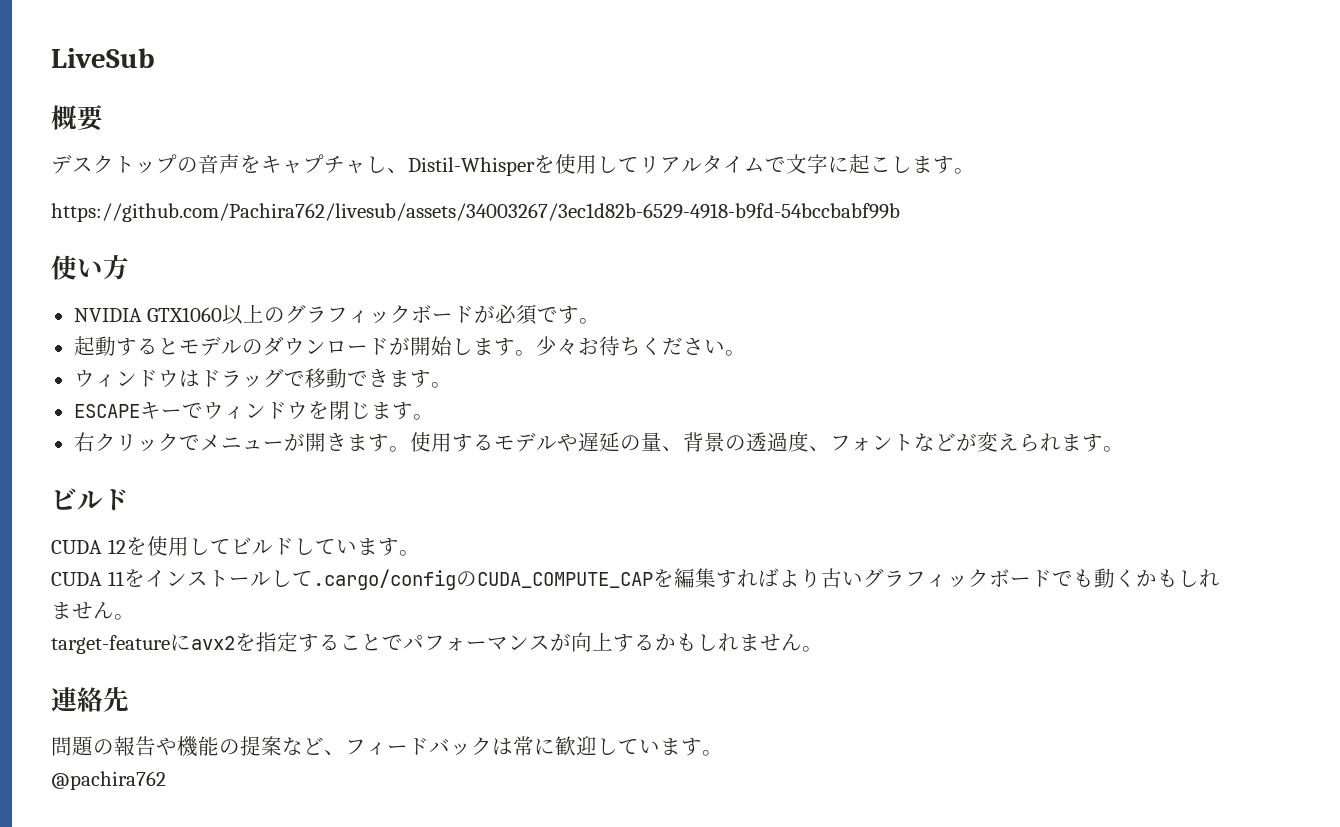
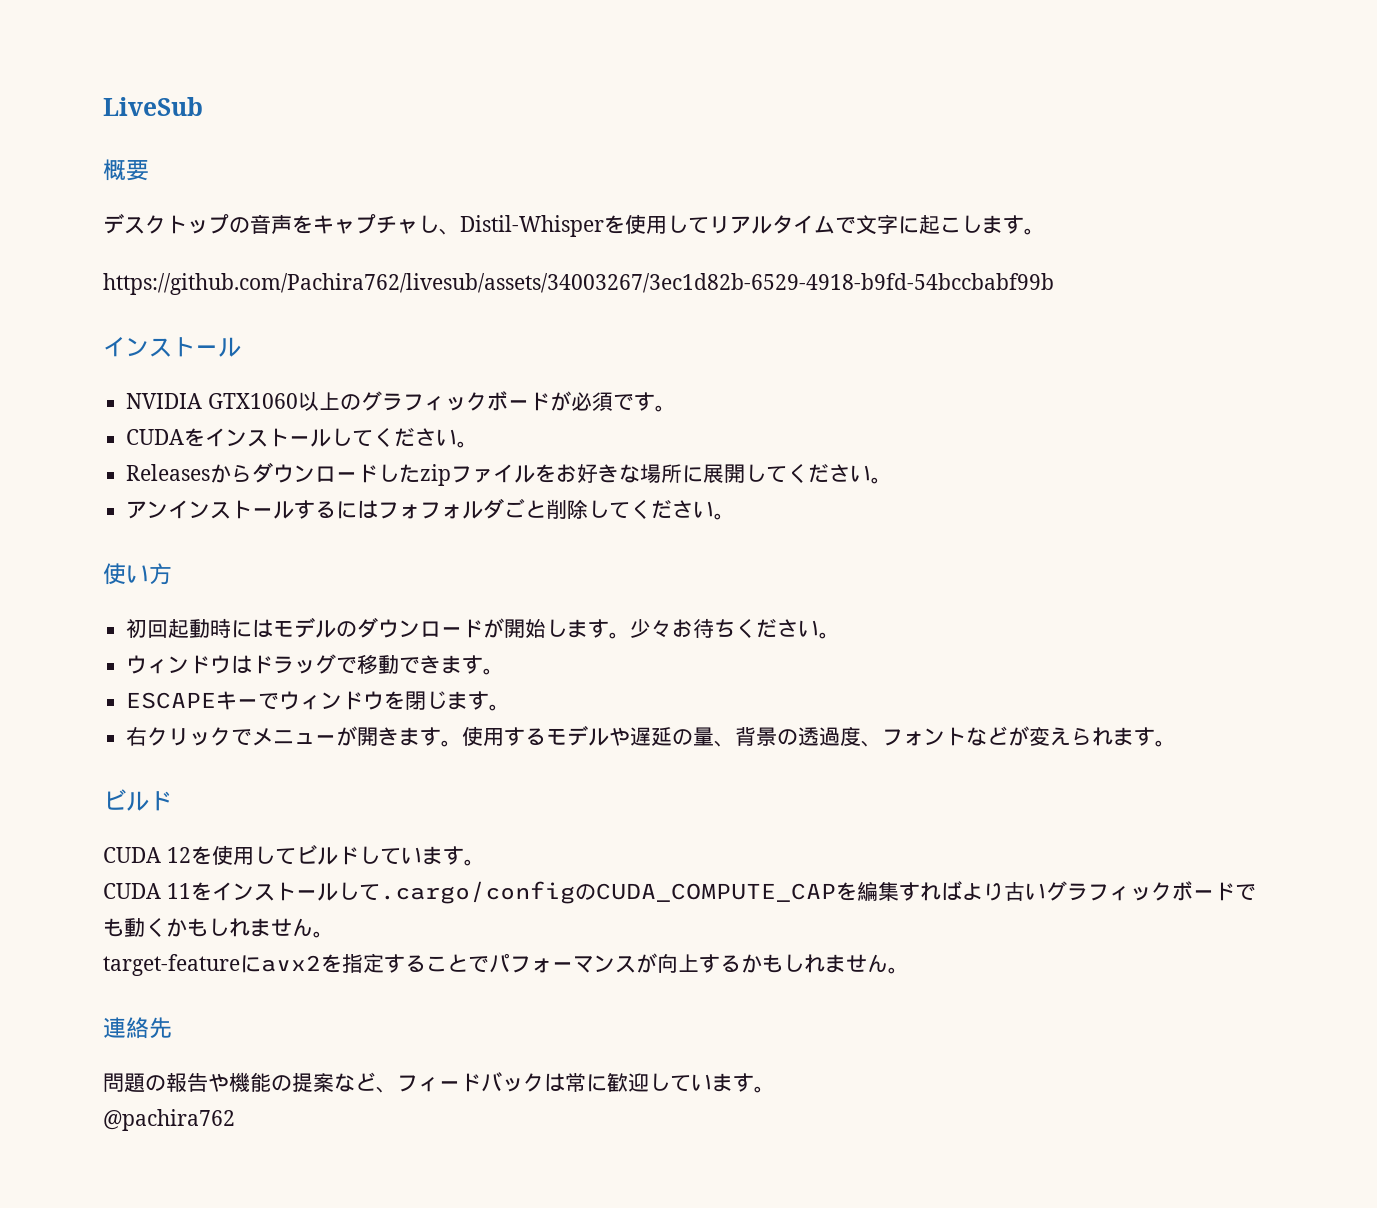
[51,255,129,280] 使い方 -> [103,337,241,357] インストール
[73,336,179,356] 起動すると -> [126,428,479,448] [126,462,893,486] [126,498,736,520] [103,563,172,585] [126,618,274,639] CUDAをインストールしてください。 // Releasesからダウンロードしたzipファイルをお好きな場所に展開してください。 // アンインストールするにはフォフォルダごと削除してください。 // 使い方 // 初回起動時には

